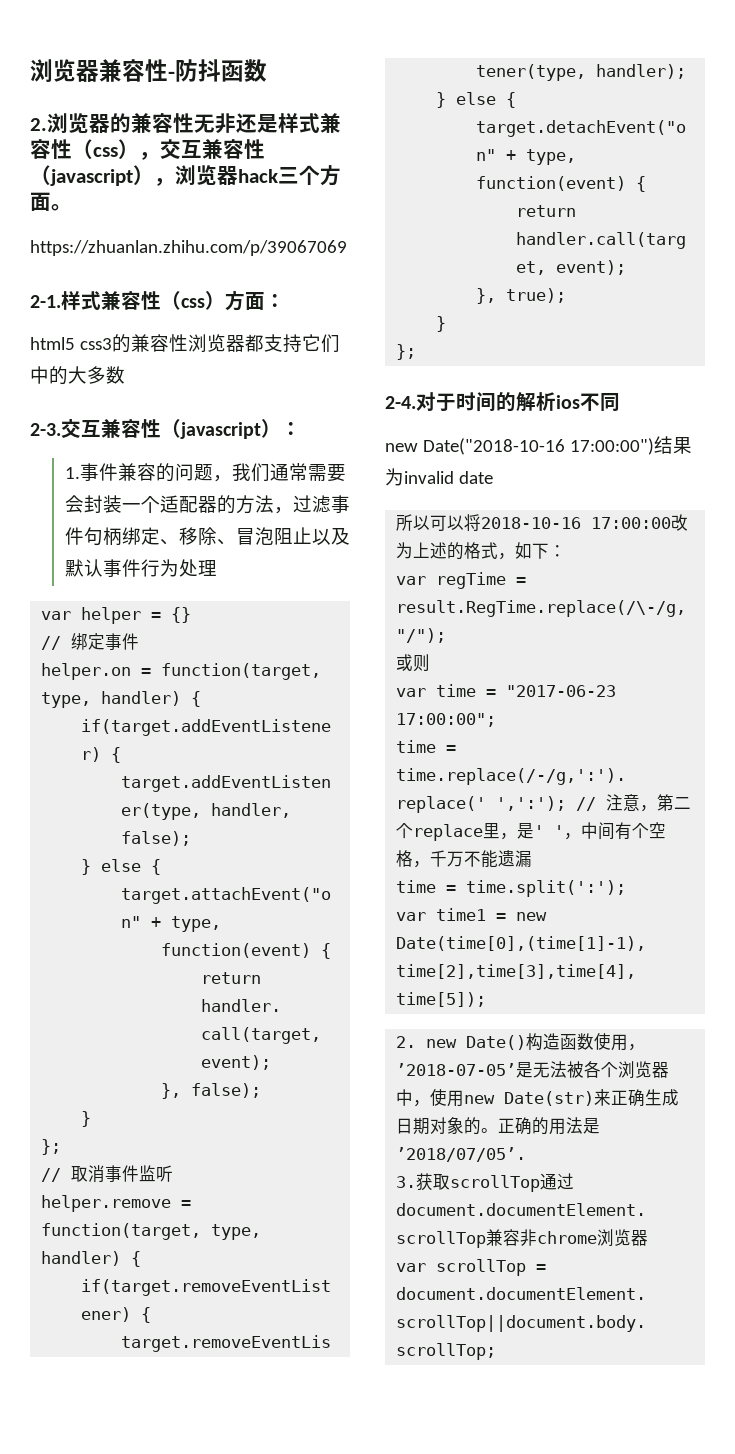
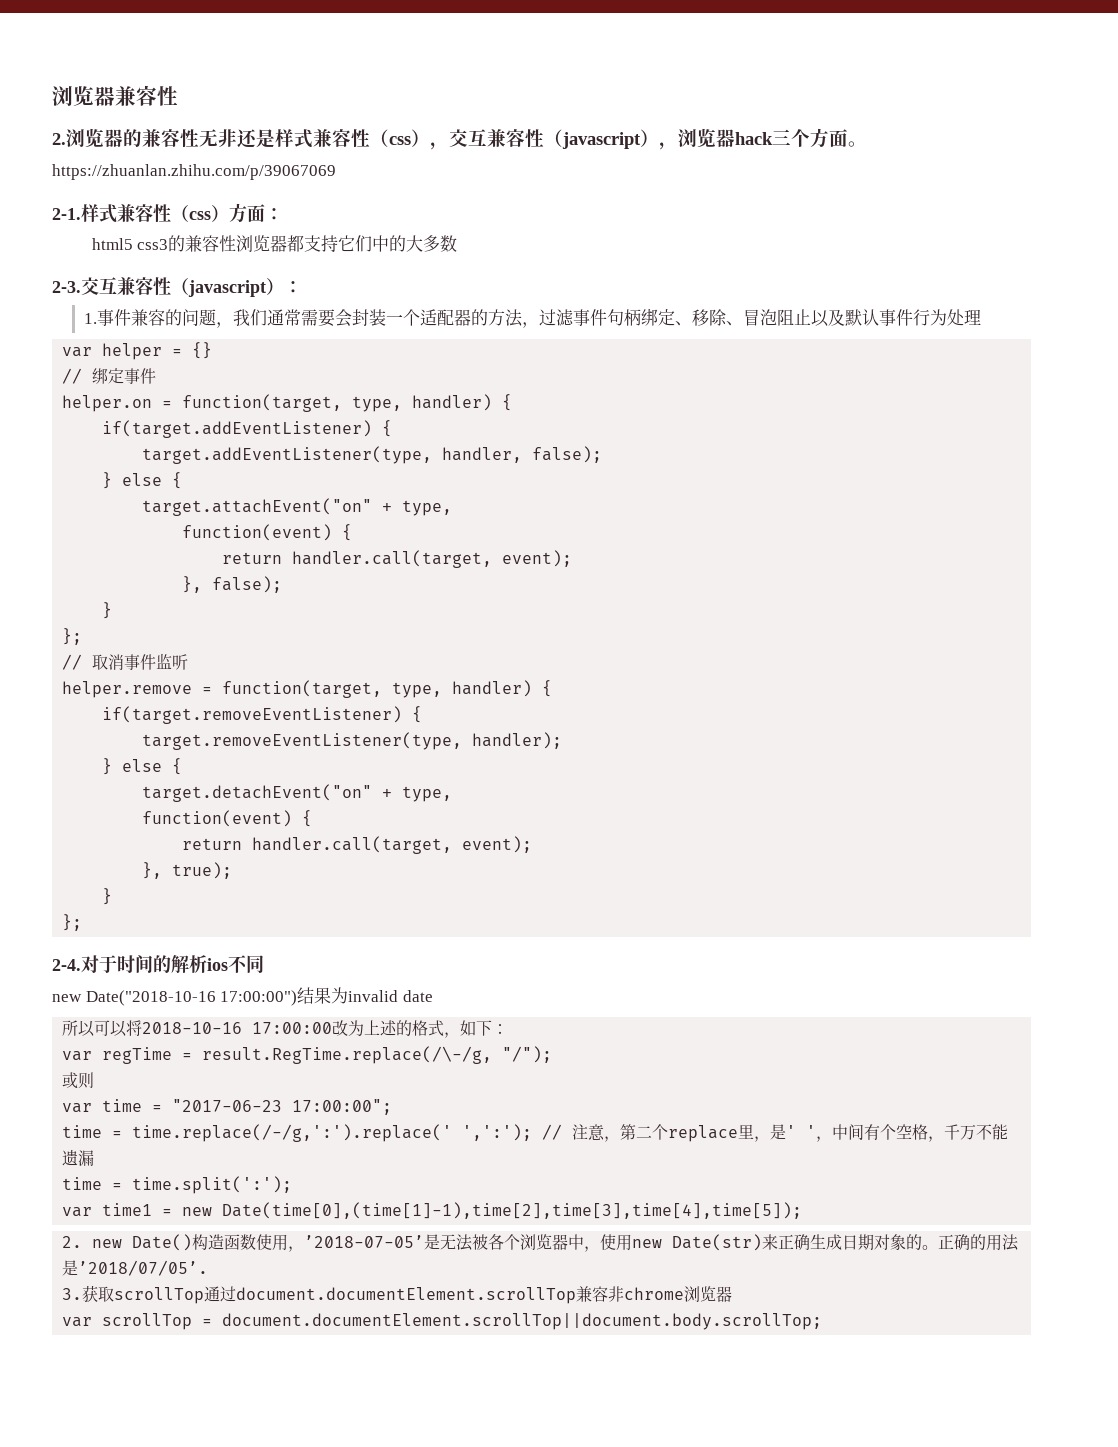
[168,59,267,82] -防抖函数 -> (178, 96) none

